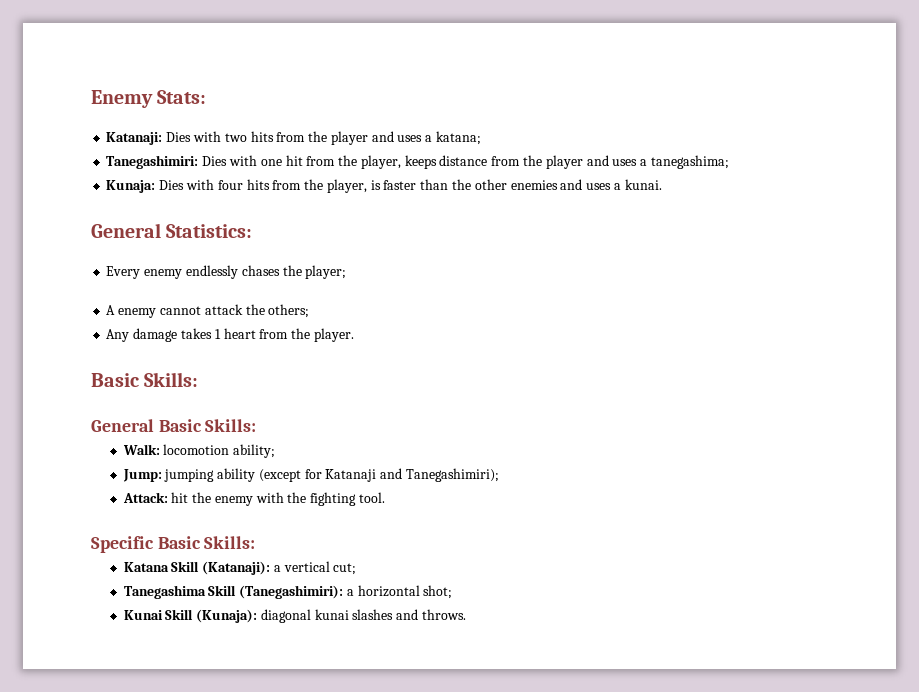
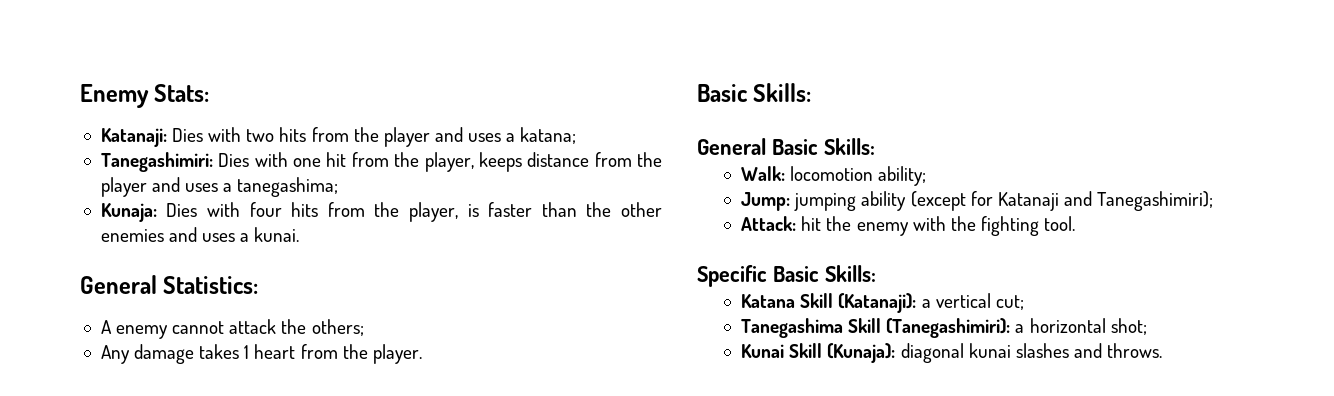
[106,265,347,279] // Every enemy endlessly chases the player; -> (259, 285) none

